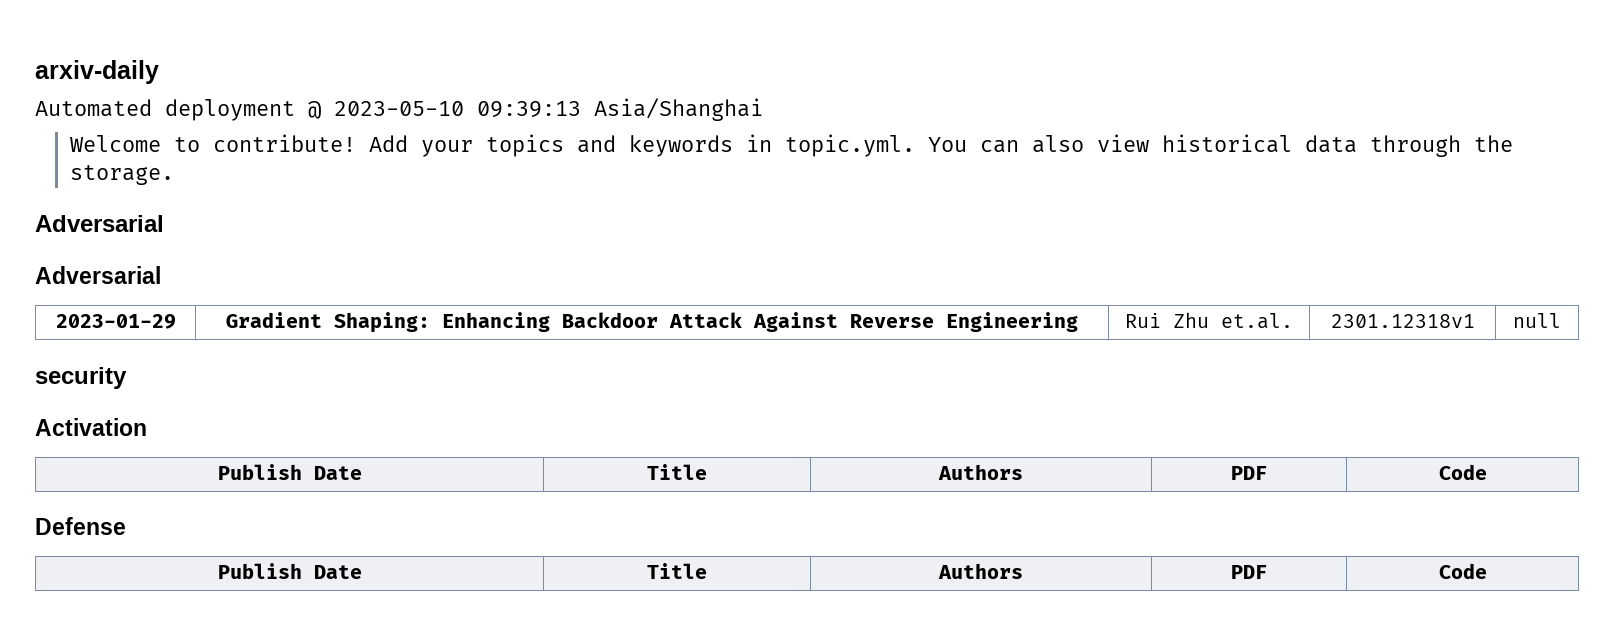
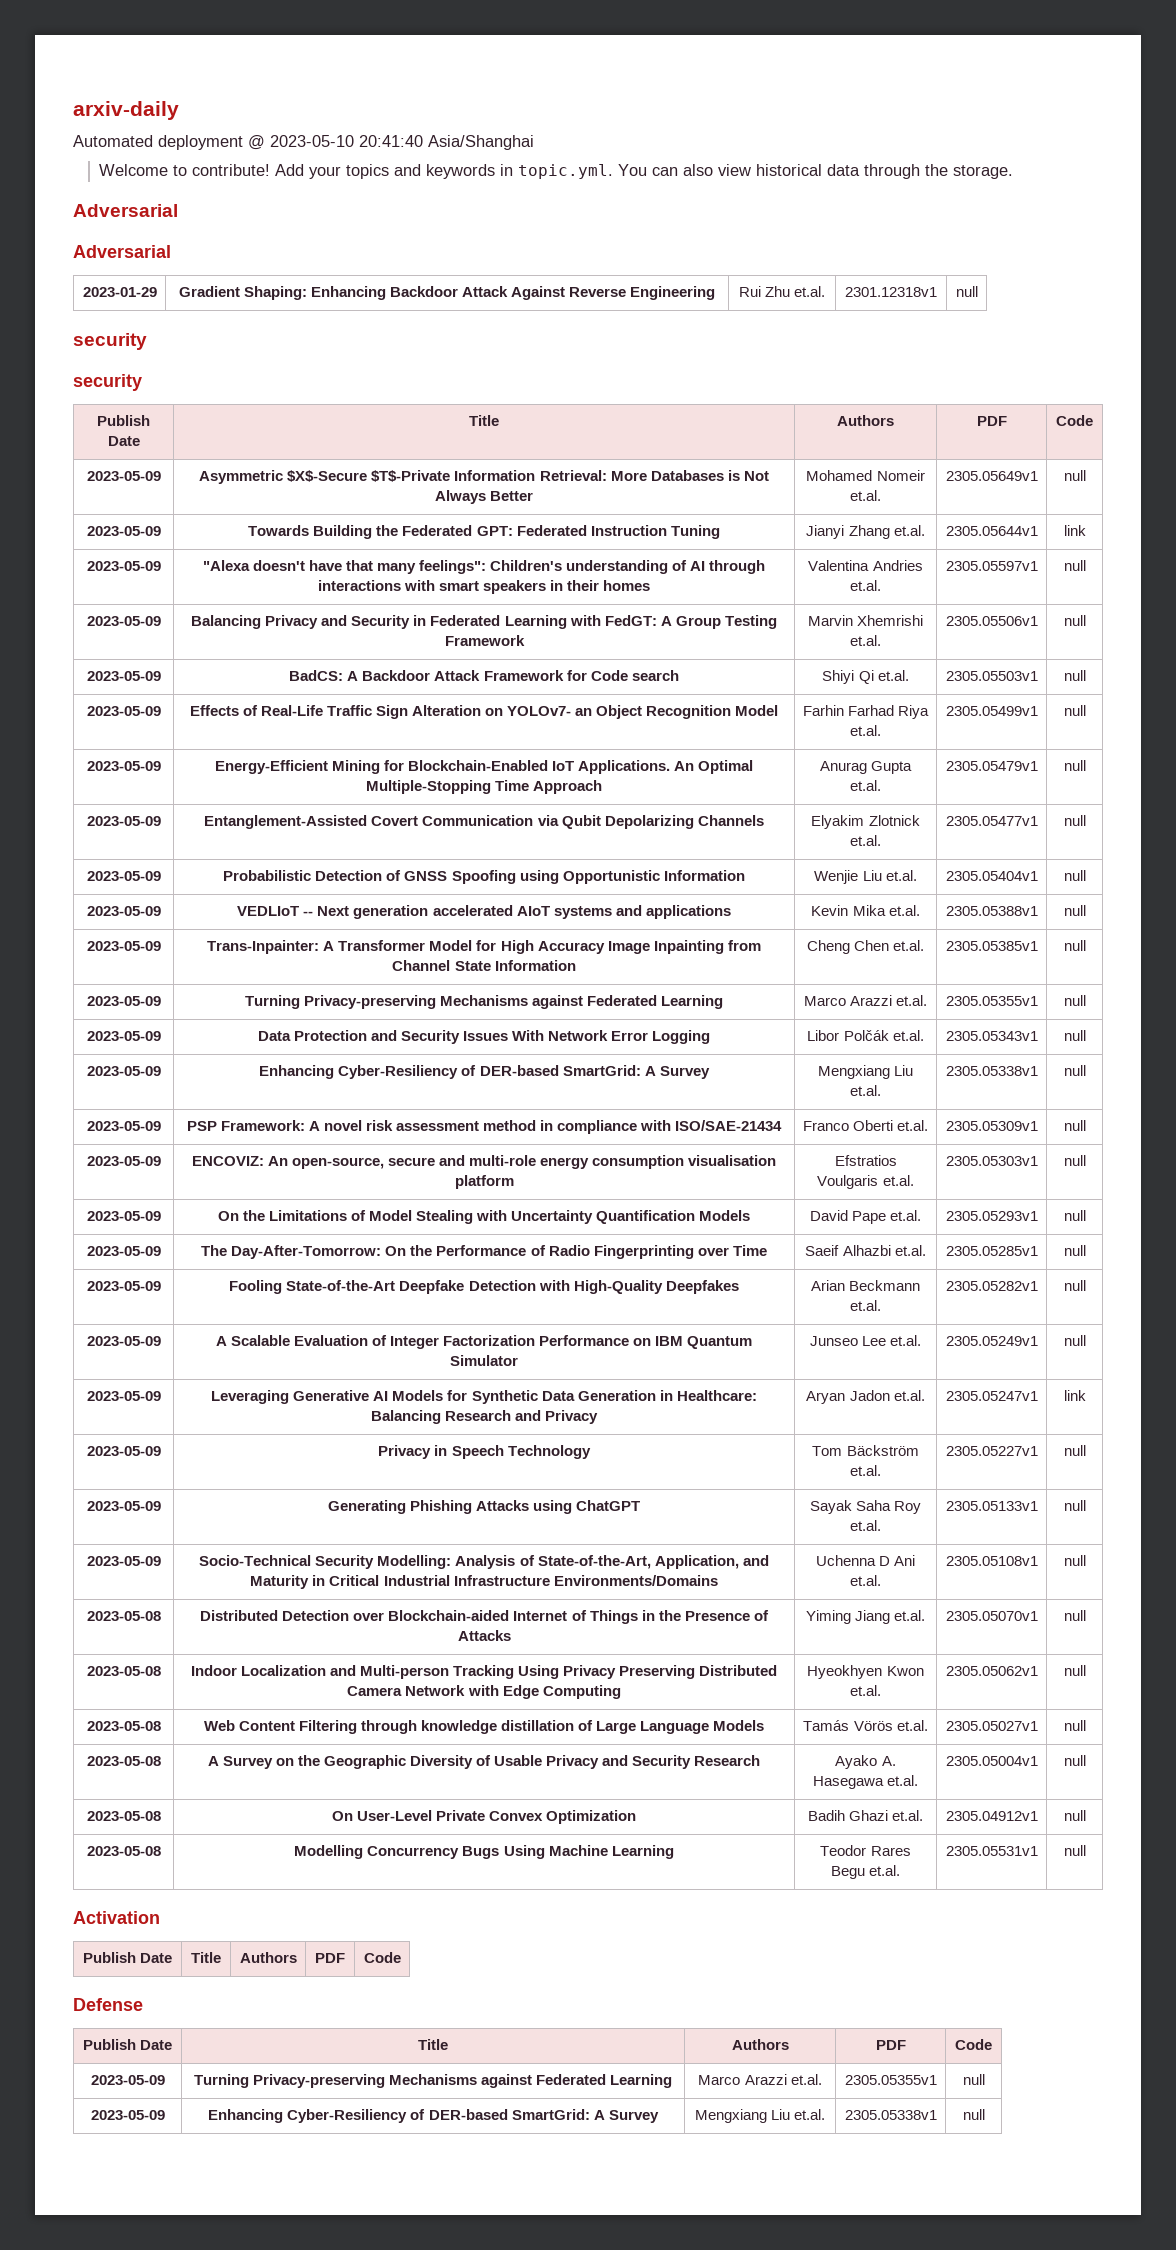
[477,101,581,118] 09:39:13 -> [359,135,423,147] 20:41:40
(127, 378) none -> [73,374,142,391] [97,415,150,426] [107,436,140,446] [469,415,499,426] [837,415,894,426] [976,416,1007,426] [1056,415,1093,426] [86,471,161,481] [199,470,769,484] [434,490,534,504] [806,470,925,481] [850,490,881,501] [945,471,1038,481] [1063,470,1086,481] [86,526,161,536] [248,525,720,539] [806,525,925,539] [945,526,1038,536] [1063,525,1086,536] [86,561,161,571] [202,560,766,574] [317,580,651,594] [808,560,923,571] [850,580,881,591] [945,561,1038,571] [1063,560,1086,571] [86,616,161,626] [191,615,777,629] [444,635,525,646] [807,615,924,626] [850,635,881,646] [945,616,1038,626] [1063,615,1086,626] [86,671,161,681] [289,670,679,681] [822,670,909,684] [945,671,1038,681] [1063,670,1086,681] [86,706,161,716] [189,705,779,719] [802,705,930,719] [850,725,881,736] [945,706,1038,716] [1063,705,1086,716] [86,761,161,771] [214,760,754,774] [365,780,603,794] [819,761,913,774] [850,780,881,791] [945,761,1038,771] [1063,760,1086,771] [86,816,161,826] [204,815,764,829] [811,815,920,829] [850,835,881,846] [945,816,1038,826] [1063,815,1086,826] [86,871,161,881] [223,870,745,884] [814,870,917,884] [945,871,1038,881] [1063,870,1086,881] [86,906,161,916] [237,905,731,919] [811,905,920,916] [945,906,1038,916] [1063,905,1086,916] [86,941,161,951] [207,940,761,954] [392,960,576,971] [806,940,925,954] [945,941,1038,951] [1063,940,1086,951] [86,996,161,1006] [244,995,724,1009] [803,995,928,1006] [945,996,1038,1006] [1063,995,1086,1006] [86,1031,161,1041] [257,1030,711,1044] [807,1030,924,1041] [945,1031,1038,1041] [1063,1030,1086,1041] [86,1066,161,1076] [259,1065,710,1079] [817,1065,914,1079] [850,1085,881,1096] [945,1066,1038,1076] [1063,1065,1086,1076] [86,1121,161,1131] [186,1120,783,1134] [802,1120,929,1131] [945,1121,1038,1131] [1063,1120,1086,1131] [86,1156,161,1166] [191,1155,777,1169] [454,1175,514,1189] [834,1155,897,1166] [817,1175,914,1189] [945,1156,1038,1166] [1063,1155,1086,1166] [86,1211,161,1221] [217,1210,751,1224] [809,1210,922,1224] [945,1211,1038,1221] [1063,1210,1086,1221] [86,1246,161,1256] [201,1245,767,1259] [805,1245,926,1256] [945,1246,1038,1256] [1063,1245,1086,1256] [86,1281,161,1291] [229,1280,739,1294] [810,1280,921,1291] [850,1300,881,1311] [945,1281,1038,1291] [1063,1280,1086,1291] [86,1336,161,1346] [215,1335,753,1349] [450,1355,518,1366] [809,1335,922,1346] [945,1336,1038,1346] [1063,1335,1086,1346] [86,1391,161,1401] [211,1390,757,1404] [370,1410,599,1424] [806,1390,925,1404] [945,1391,1038,1401] [1063,1390,1086,1401] [86,1446,161,1456] [378,1445,591,1459] [812,1445,919,1456] [850,1465,881,1476] [945,1446,1038,1456] [1063,1445,1086,1456] [86,1501,161,1511] [327,1500,641,1514] [809,1500,922,1514] [850,1520,881,1531] [945,1501,1038,1511] [1063,1500,1086,1511] [86,1556,161,1566] [199,1555,769,1569] [250,1575,718,1589] [815,1555,916,1566] [850,1575,881,1586] [945,1556,1038,1566] [1063,1555,1086,1566] [86,1611,161,1621] [200,1610,769,1624] [457,1630,511,1641] [805,1610,926,1624] [945,1611,1038,1621] [1063,1610,1086,1621] [86,1666,161,1676] [190,1665,778,1679] [347,1685,621,1699] [807,1665,924,1679] [850,1685,881,1696] [945,1666,1038,1676] [1063,1665,1086,1676] [86,1721,161,1731] [203,1720,765,1734] [803,1720,928,1731] [945,1721,1038,1731] [1063,1720,1086,1731] [86,1756,161,1766] [207,1755,761,1769] [835,1755,896,1769] [812,1775,919,1789] [945,1756,1038,1766] [1063,1755,1086,1766] [86,1811,161,1821] [331,1810,637,1824] [807,1810,924,1821] [945,1811,1038,1821] [1063,1810,1086,1821] [86,1846,161,1856] [294,1845,674,1859] [820,1845,911,1856] [830,1865,901,1879] [945,1846,1038,1856] [1063,1845,1086,1856] // security // Publish Date | Title | Authors | PDF | Code // 2023-05-09 | Asymmetric $X$-Secure $T$-Private Information Retrieval: More Databases is Not Always Better | Mohamed Nomeir et.al. | 2305.05649v1 | null // 2023-05-09 | Towards Building the Federated GPT: Federated Instruction Tuning | Jianyi Zhang et.al. | 2305.05644v1 | link // 2023-05-09 | "Alexa doesn't have that many feelings": Children's understanding of AI through interactions with smart speakers in their homes | Valentina Andries et.al. | 2305.05597v1 | null // 2023-05-09 | Balancing Privacy and Security in Federated Learning with FedGT: A Group Testing Framework | Marvin Xhemrishi et.al. | 2305.05506v1 | null // 2023-05-09 | BadCS: A Backdoor Attack Framework for Code search | Shiyi Qi et.al. | 2305.05503v1 | null // 2023-05-09 | Effects of Real-Life Traffic Sign Alteration on YOLOv7- an Object Recognition Model | Farhin Farhad Riya et.al. | 2305.05499v1 | null // 2023-05-09 | Energy-Efficient Mining for Blockchain-Enabled IoT Applications. An Optimal Multiple-Stopping Time Approach | Anurag Gupta et.al. | 2305.05479v1 | null // 2023-05-09 | Entanglement-Assisted Covert Communication via Qubit Depolarizing Channels | Elyakim Zlotnick et.al. | 2305.05477v1 | null // 2023-05-09 | Probabilistic Detection of GNSS Spoofing using Opportunistic Information | Wenjie Liu et.al. | 2305.05404v1 | null // 2023-05-09 | VEDLIoT -- Next generation accelerated AIoT systems and applications | Kevin Mika et.al. | 2305.05388v1 | null // 2023-05-09 | Trans-Inpainter: A Transformer Model for High Accuracy Image Inpainting from Channel State Information | Cheng Chen et.al. | 2305.05385v1 | null // 2023-05-09 | Turning Privacy-preserving Mechanisms against Federated Learning | Marco Arazzi et.al. | 2305.05355v1 | null // 2023-05-09 | Data Protection and Security Issues With Network Error Logging | Libor Polčák et.al. | 2305.05343v1 | null // 2023-05-09 | Enhancing Cyber-Resiliency of DER-based SmartGrid: A Survey | Mengxiang Liu et.al. | 2305.05338v1 | null // 2023-05-09 | PSP Framework: A novel risk assessment method in compliance with ISO/SAE-21434 | Franco Oberti et.al. | 2305.05309v1 | null // 2023-05-09 | ENCOVIZ: An open-source, secure and multi-role energy consumption visualisation platform | Efstratios Voulgaris et.al. | 2305.05303v1 | null // 2023-05-09 | On the Limitations of Model Stealing with Uncertainty Quantification Models | David Pape et.al. | 2305.05293v1 | null // 2023-05-09 | The Day-After-Tomorrow: On the Performance of Radio Fingerprinting over Time | Saeif Alhazbi et.al. | 2305.05285v1 | null // 2023-05-09 | Fooling State-of-the-Art Deepfake Detection with High-Quality Deepfakes | Arian Beckmann et.al. | 2305.05282v1 | null // 2023-05-09 | A Scalable Evaluation of Integer Factorization Performance on IBM Quantum Simulator | Junseo Lee et.al. | 2305.05249v1 | null // 2023-05-09 | Leveraging Generative AI Models for Synthetic Data Generation in Healthcare: Balancing Research and Privacy | Aryan Jadon et.al. | 2305.05247v1 | link // 2023-05-09 | Privacy in Speech Technology | Tom Bäckström et.al. | 2305.05227v1 | null // 2023-05-09 | Generating Phishing Attacks using ChatGPT | Sayak Saha Roy et.al. | 2305.05133v1 | null // 2023-05-09 | Socio-Technical Security Modelling: Analysis of State-of-the-Art, Application, and Maturity in Critical Industrial Infrastructure Environments/Domains | Uchenna D Ani et.al. | 2305.05108v1 | null // 2023-05-08 | Distributed Detection over Blockchain-aided Internet of Things in the Presence of Attacks | Yiming Jiang et.al. | 2305.05070v1 | null // 2023-05-08 | Indoor Localization and Multi-person Tracking Using Privacy Preserving Distributed Camera Network with Edge Computing | Hyeokhyen Kwon et.al. | 2305.05062v1 | null // 2023-05-08 | Web Content Filtering through knowledge distillation of Large Language Models | Tamás Vörös et.al. | 2305.05027v1 | null // 2023-05-08 | A Survey on the Geographic Diversity of Usable Privacy and Security Research | Ayako A. Hasegawa et.al. | 2305.05004v1 | null // 2023-05-08 | On User-Level Private Convex Optimization | Badih Ghazi et.al. | 2305.04912v1 | null // 2023-05-08 | Modelling Concurrency Bugs Using Machine Learning | Teodor Rares Begu et.al. | 2305.05531v1 | null
(1487, 571) none -> [90,2075,165,2085] [193,2074,673,2088] [698,2074,822,2085] [844,2075,937,2085] [962,2074,985,2085] [90,2110,165,2120] [208,2109,659,2123] [694,2109,826,2123] [844,2110,937,2120] [962,2109,985,2120] // 2023-05-09 | Turning Privacy-preserving Mechanisms against Federated Learning | Marco Arazzi et.al. | 2305.05355v1 | null // 2023-05-09 | Enhancing Cyber-Resiliency of DER-based SmartGrid: A Survey | Mengxiang Liu et.al. | 2305.05338v1 | null

